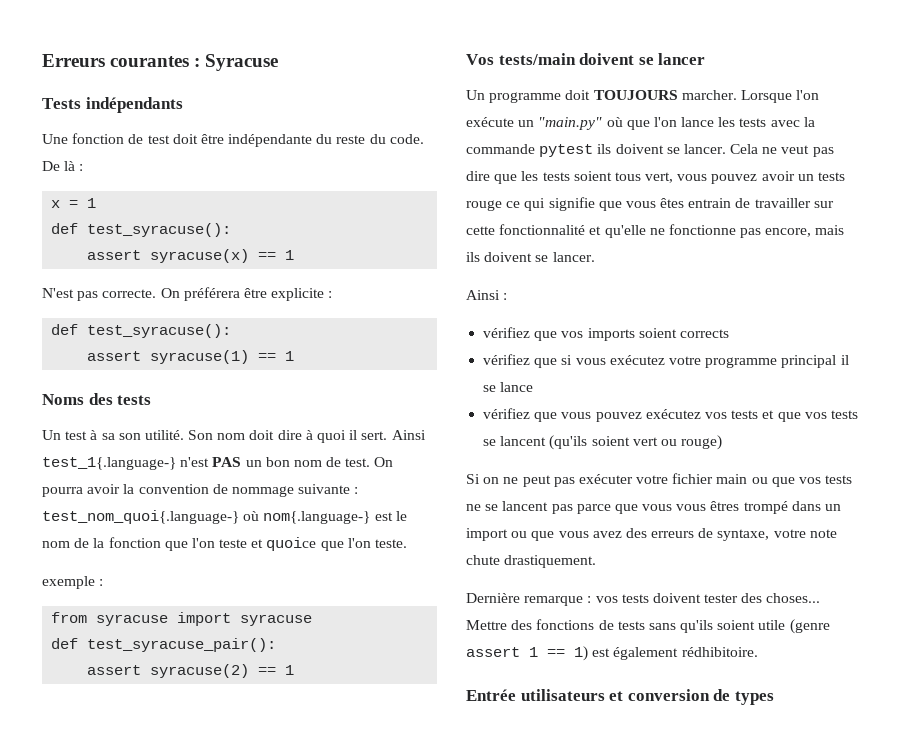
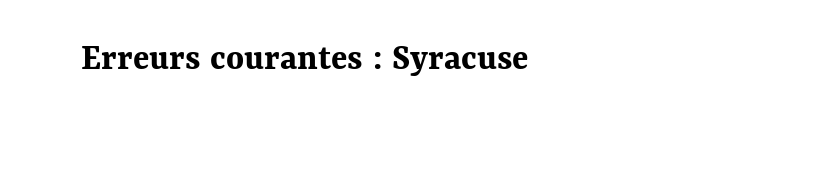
[42,97,183,113] [42,133,424,147] [42,161,84,171] [51,198,97,208] [51,223,232,237] [87,249,295,263] [42,287,333,301] [51,324,232,338] [87,350,295,364] [42,393,152,405] [42,430,426,443] [42,457,394,470] [42,484,359,497] [42,510,407,524] [42,537,408,551] [42,576,104,589] [51,612,313,626] [51,638,277,652] [87,664,295,678] [466,53,706,65] [466,90,820,103] [466,117,815,130] [466,144,834,157] [466,171,846,184] [466,197,834,211] [466,224,845,238] [466,252,595,262] [466,290,508,300] [483,327,729,341] [483,354,849,368] [483,382,534,392] [483,408,858,422] [483,435,723,450] [466,473,853,487] [466,501,842,514] [466,528,837,541] [466,555,597,568] [466,593,821,606] [466,619,830,634] [466,646,758,661] [466,689,774,705] // Tests indépendants // Une fonction de test doit être indépendante du reste du code. De là : // x = 1 // def test_syracuse(): // assert syracuse(x) == 1 // N'est pas correcte. On préférera être explicite : // def test_syracuse(): // assert syracuse(1) == 1 // Noms des tests // Un test à sa son utilité. Son nom doit dire à quoi il sert. Ainsi test_1{.language-} n'est PAS un bon nom de test. On pourra avoir la convention de nommage suivante : test_nom_quoi{.language-} où nom{.language-} est le nom de la fonction que l'on teste et quoice que l'on teste. // exemple : // from syracuse import syracuse // def test_syracuse_pair(): // assert syracuse(2) == 1 // Vos tests/main doivent se lancer // Un programme doit TOUJOURS marcher. Lorsque l'on exécute un "main.py" où que l'on lance les tests avec la commande pytest ils doivent se lancer. Cela ne veut pas dire que les tests soient tous vert, vous pouvez avoir un tests rouge ce qui signifie que vous êtes entrain de travailler sur cette fonctionnalité et qu'elle ne fonctionne pas encore, mais ils doivent se lancer. // Ainsi : // vérifiez que vos imports soient corrects // vérifiez que si vous exécutez votre programme principal il se lance // vérifiez que vous pouvez exécutez vos tests et que vos tests se lancent (qu'ils soient vert ou rouge) // Si on ne peut pas exécuter votre fichier main ou que vos tests ne se lancent pas parce que vous vous êtres trompé dans un import ou que vous avez des erreurs de syntaxe, votre note chute drastiquement. // Dernière remarque : vos tests doivent tester des choses... Mettre des fonctions de tests sans qu'ils soient utile (genre assert 1 == 1) est également rédhibitoire. // Entrée utilisateurs et conversion de types -> (528, 61) none

